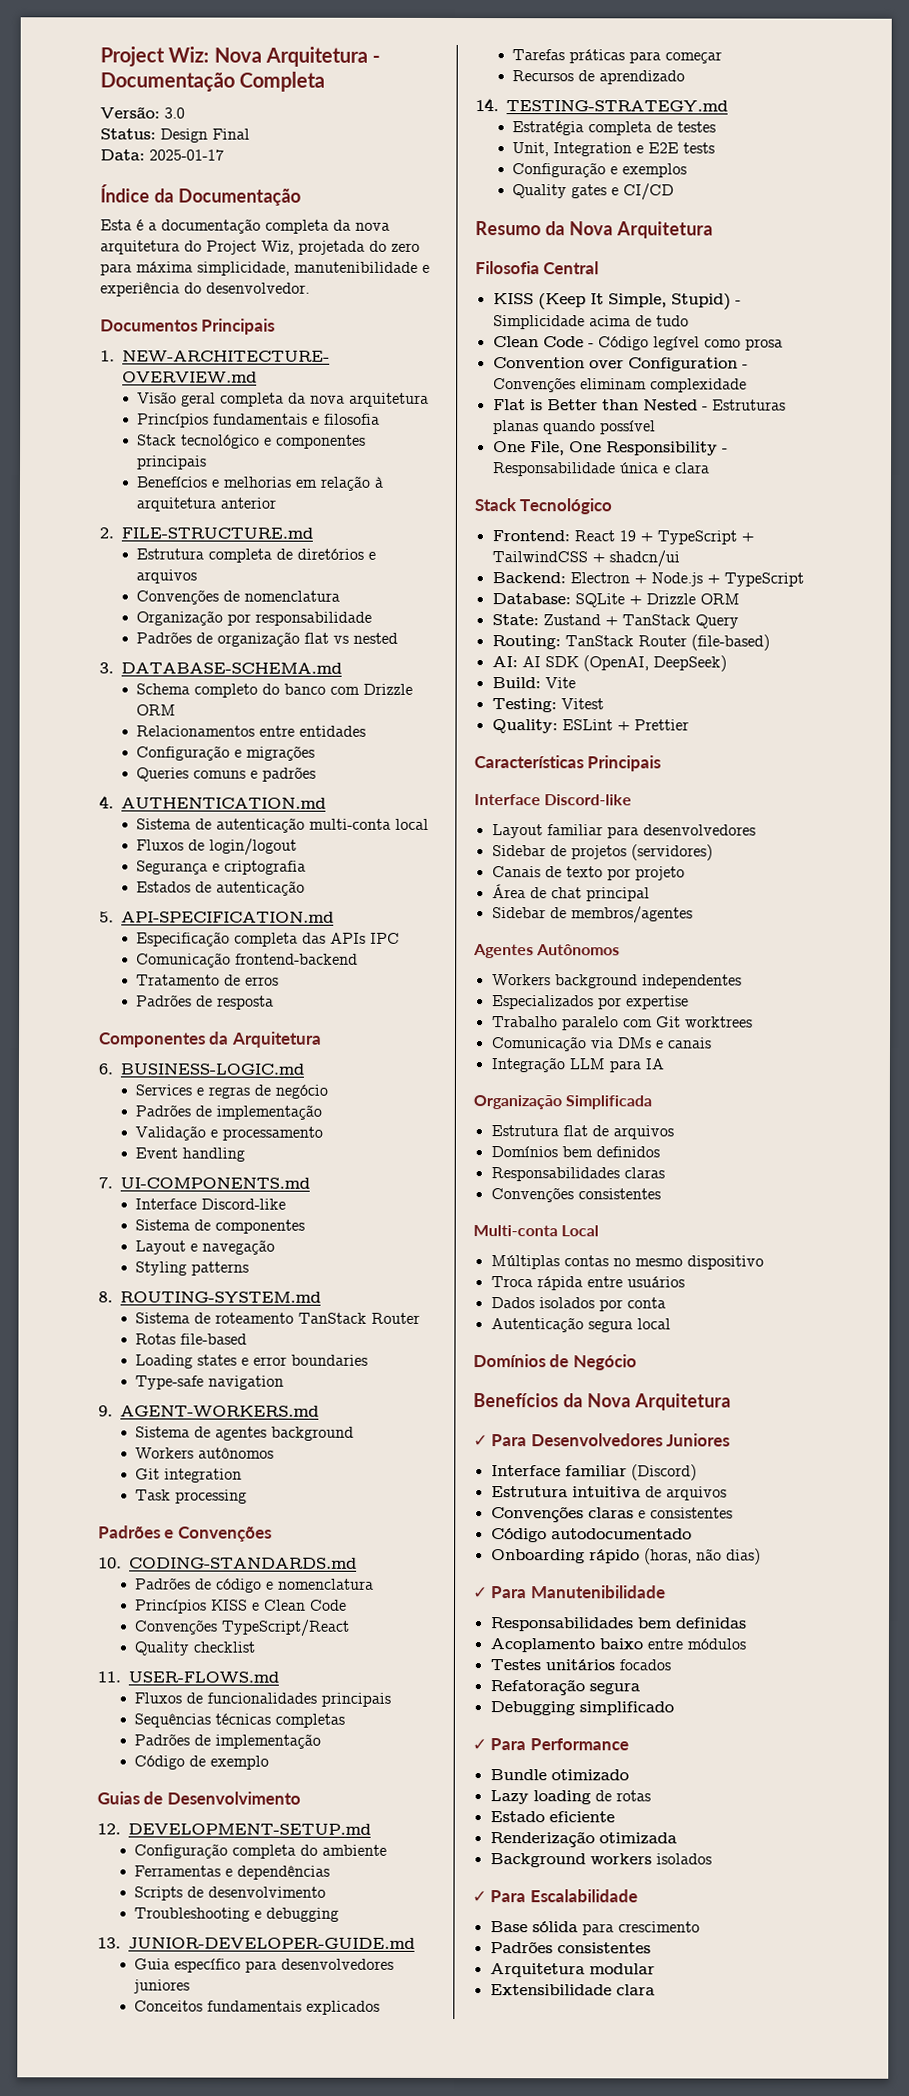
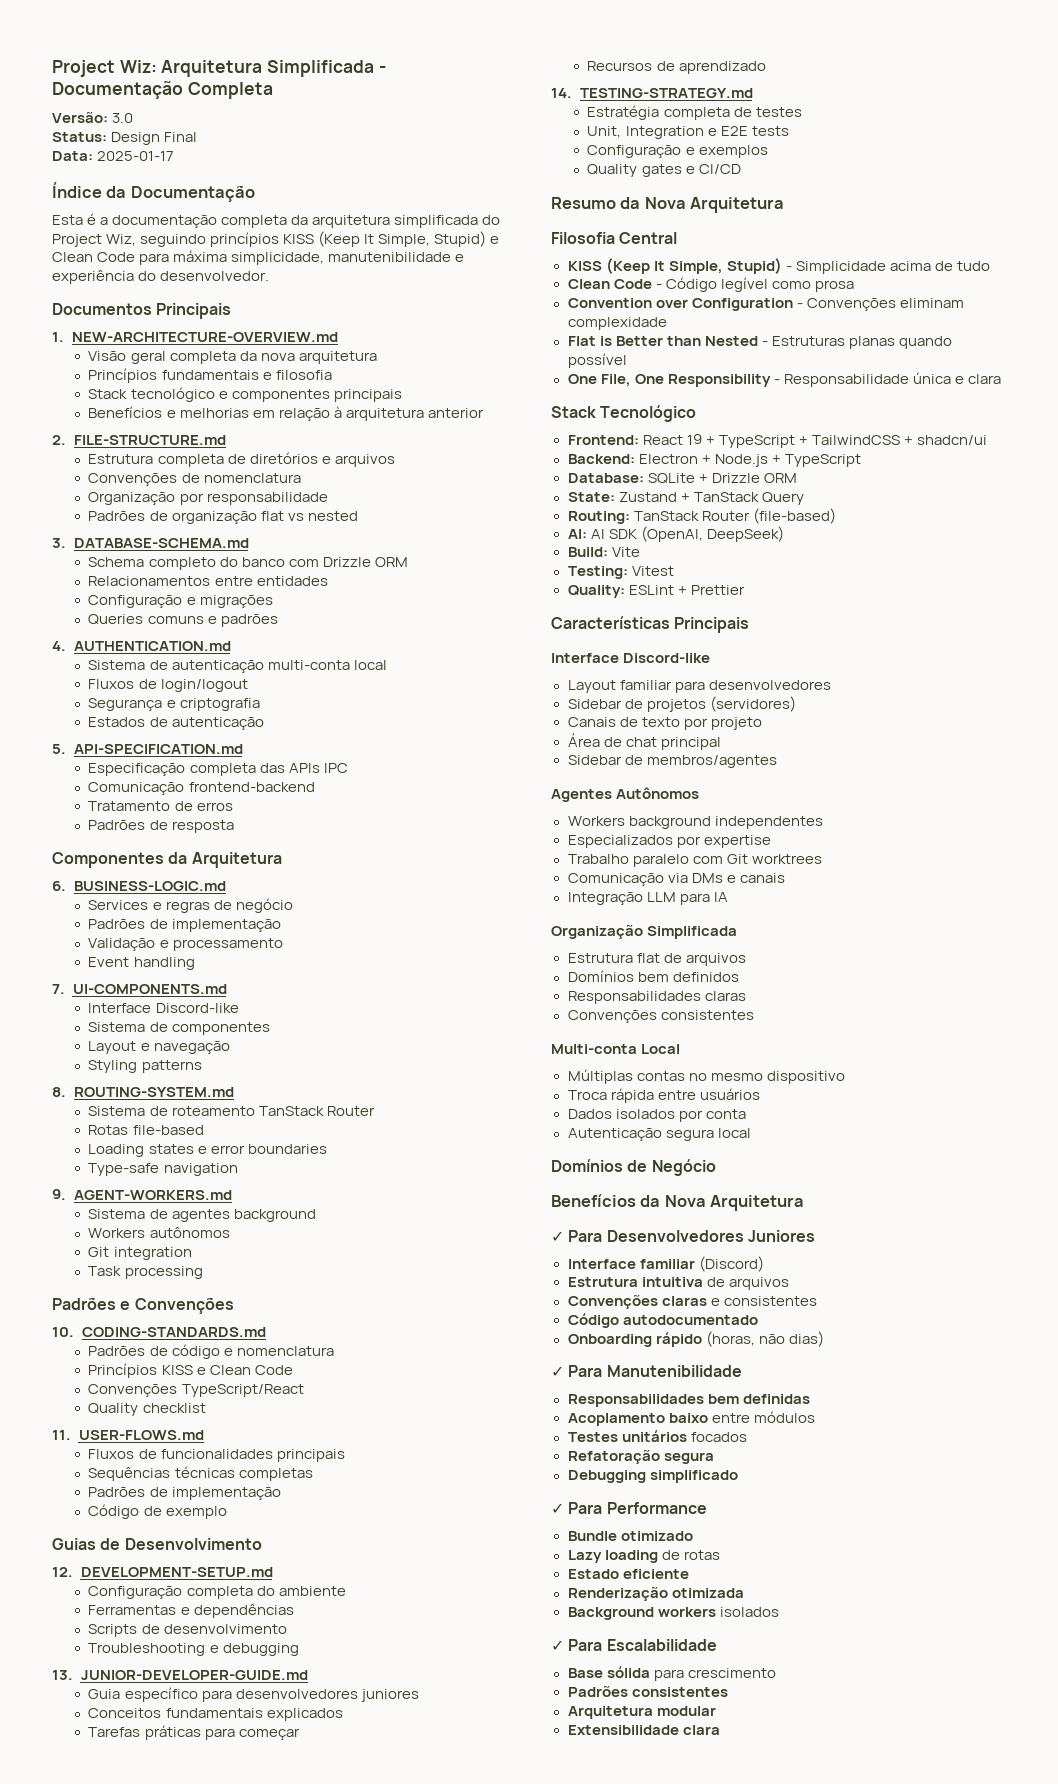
[213,46,368,67] Nova Arquitetura -> [161,60,375,77] Arquitetura Simplificada
[355,222,390,231] [100,240,180,255] nova arquitetura -> [312,215,479,228] arquitetura simplificada
[298,240,420,255] projetada do zero -> [140,231,500,247] [52,252,136,262] seguindo princípios KISS (Keep It Simple, Stupid) e Clean Code

